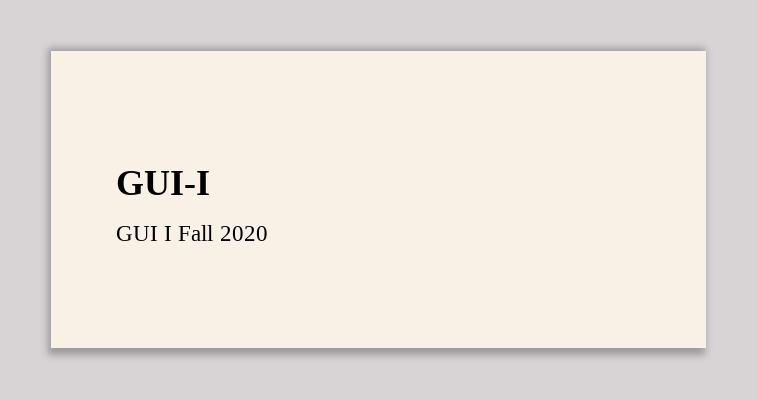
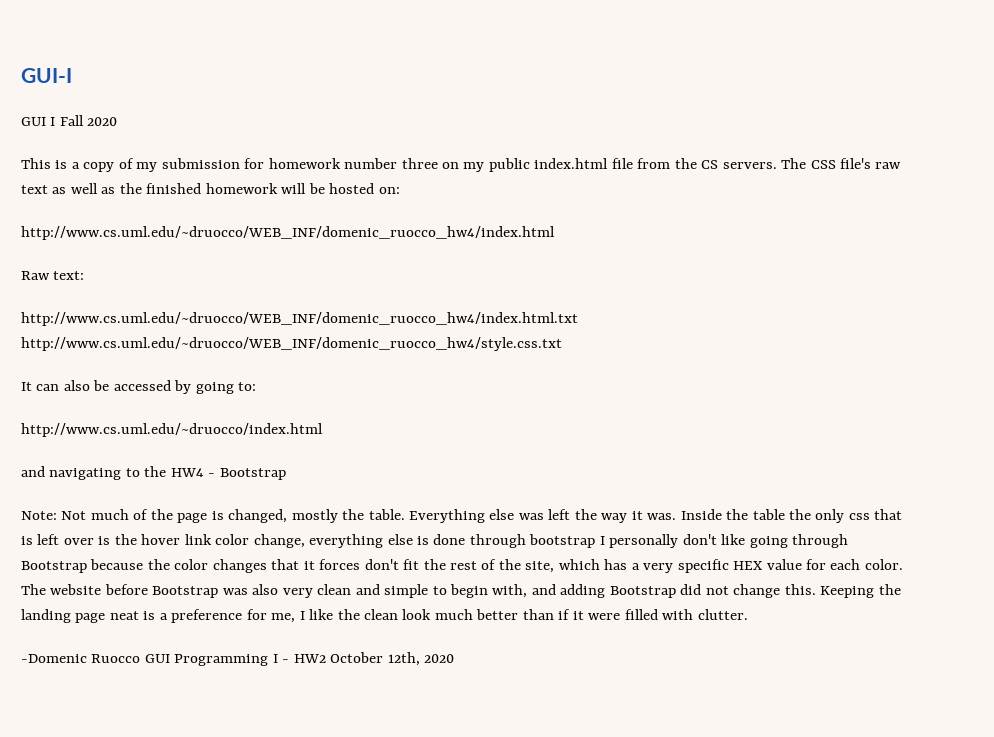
(268, 233) none -> [21,158,902,172] [21,183,400,194] [21,226,555,240] [21,271,85,280] [21,312,578,326] [21,337,562,351] [21,380,257,394] [21,423,323,437] [21,466,286,480] [21,509,903,523] [21,534,849,548] [21,559,903,573] [21,584,901,598] [21,609,748,623] [21,652,455,666] // This is a copy of my submission for homework number three on my public index.html file from the CS servers. The CSS file's raw text as well as the finished homework will be hosted on: // http://www.cs.uml.edu/~druocco/WEB_INF/domenic_ruocco_hw4/index.html // Raw text: // http://www.cs.uml.edu/~druocco/WEB_INF/domenic_ruocco_hw4/index.html.txt http://www.cs.uml.edu/~druocco/WEB_INF/domenic_ruocco_hw4/style.css.txt // It can also be accessed by going to: // http://www.cs.uml.edu/~druocco/index.html // and navigating to the HW4 - Bootstrap // Note: Not much of the page is changed, mostly the table. Everything else was left the way it was. Inside the table the only css that is left over is the hover link color change, everything else is done through bootstrap I personally don't like going through Bootstrap because the color changes that it forces don't fit the rest of the site, which has a very specific HEX value for each color. The website before Bootstrap was also very clean and simple to begin with, and adding Bootstrap did not change this. Keeping the landing page neat is a preference for me, I like the clean look much better than if it were filled with clutter. // -Domenic Ruocco GUI Programming I - HW2 October 12th, 2020

